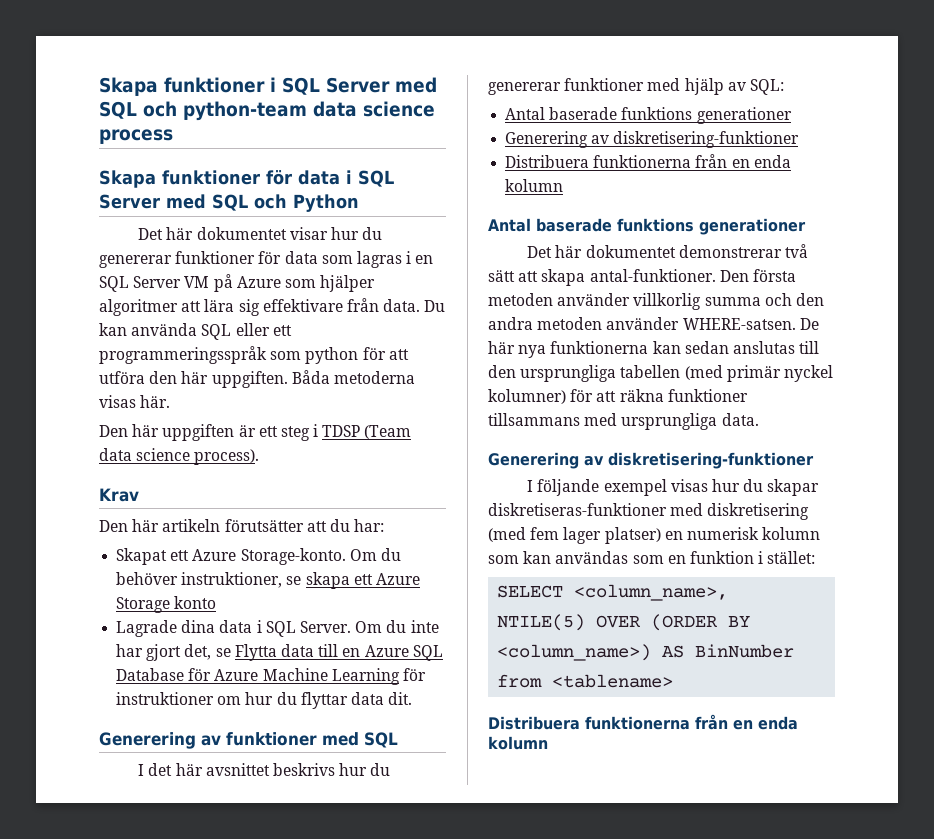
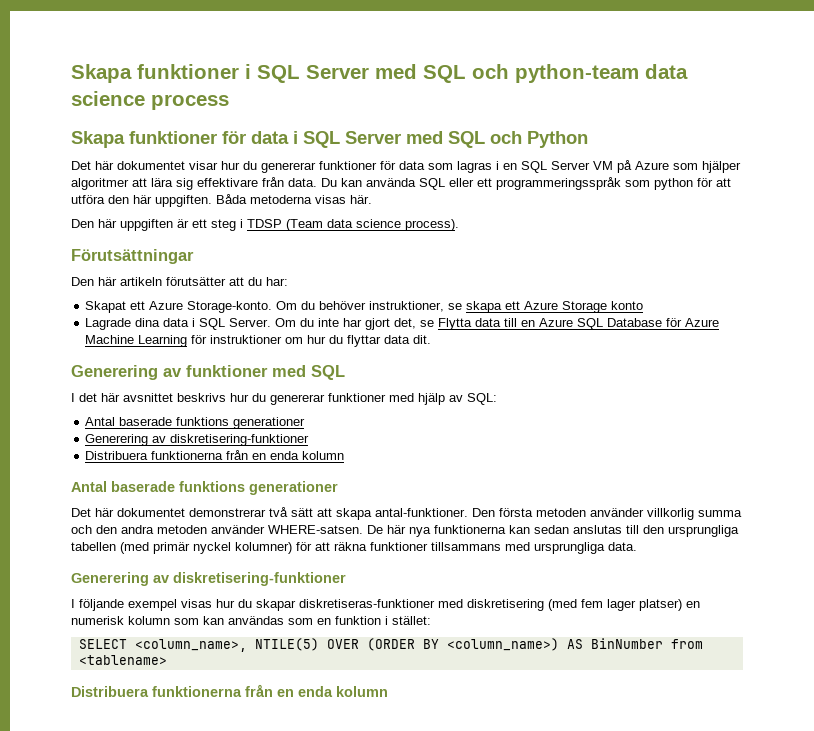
[99,488,139,502] Krav -> [71,249,194,264] Förutsättningar

